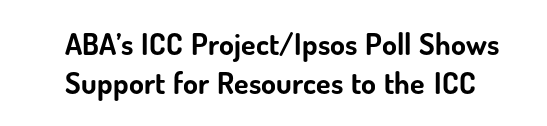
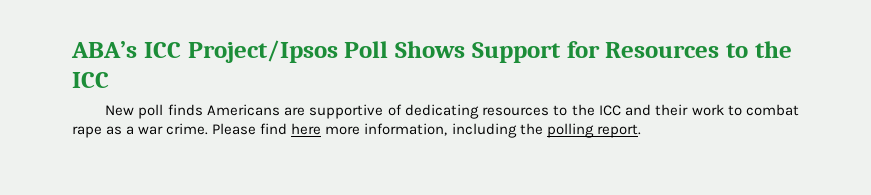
(476, 83) none -> [105,104,799,119] [72,123,641,138] // New poll finds Americans are supportive of dedicating resources to the ICC and their work to combat rape as a war crime. Please find here more information, including the polling report.

